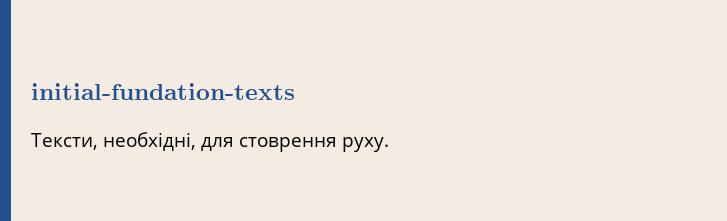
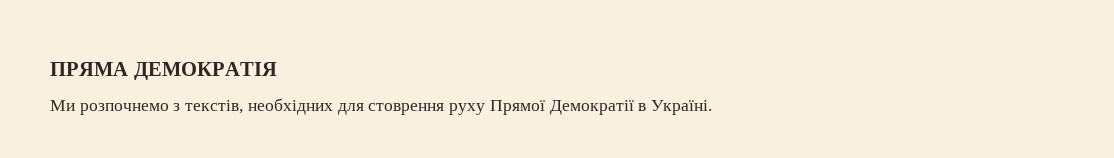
[31,83,295,100] [31,132,389,152] initial-fundation-texts // Тексти, необхідні, для стоврення руху. -> [50,62,277,80] [50,98,712,115] ПРЯМА ДЕМОКРАТІЯ // Ми розпочнемо з текстів, необхідних для стоврення руху Прямої Демократії в Україні.

